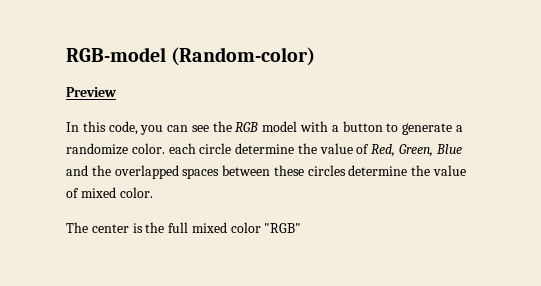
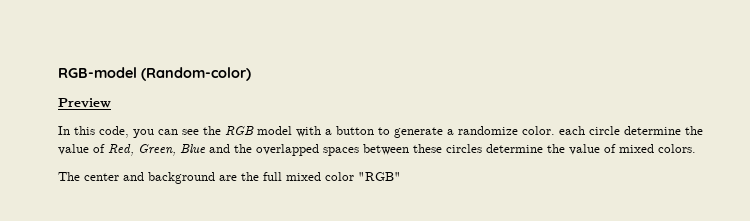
[119,187,153,198] color. -> [658,144,696,153] colors.
[132,223,143,233] is -> [123,172,237,184] and background are

